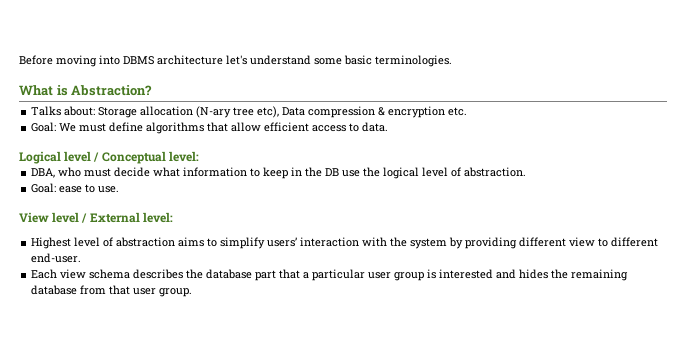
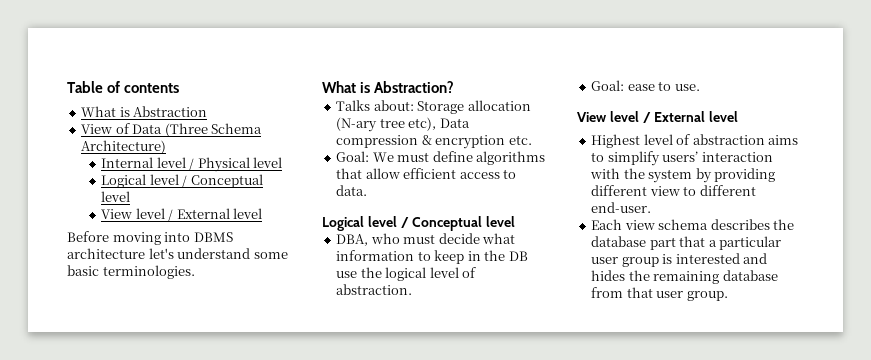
(19, 60) none -> [67,81,180,93] [81,106,208,117] [81,123,263,137] [81,140,167,154] [101,157,283,172] [101,174,263,188] [101,191,131,202] [101,208,263,222] Table of contents // What is Abstraction // View of Data (Three Schema Architecture) // Internal level / Physical level // Logical level / Conceptual level // View level / External level //
[168,151,199,162] level: -> [486,216,516,227] level
[142,212,173,223] level: -> [709,111,739,122] level

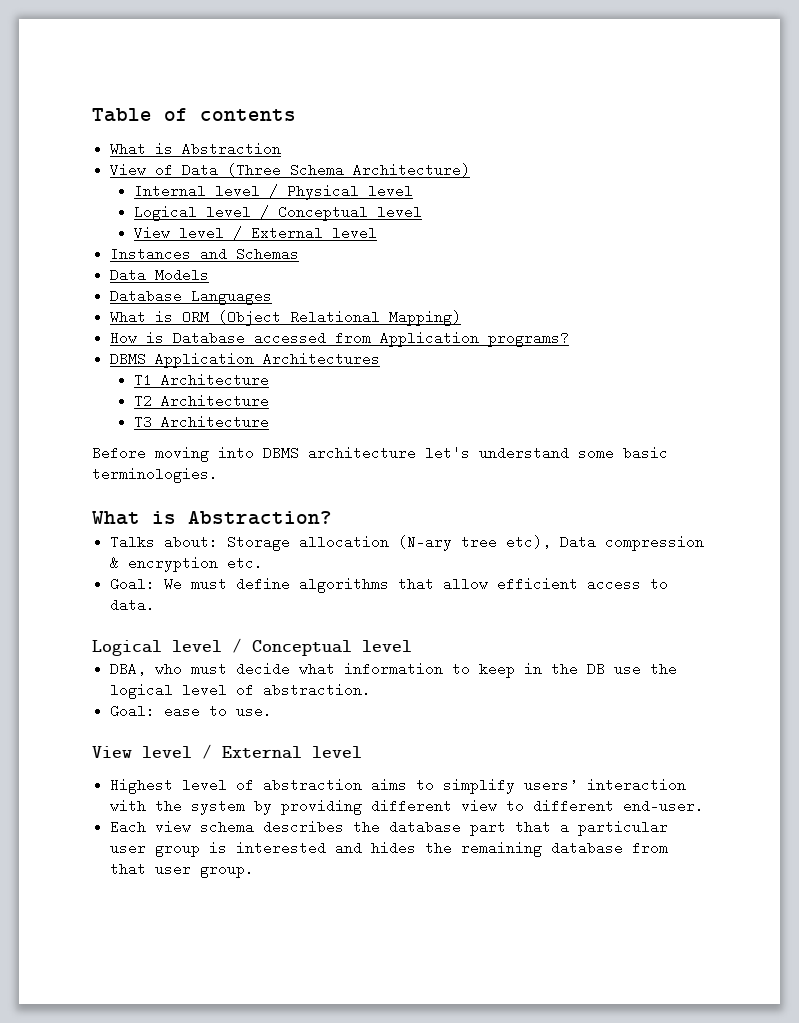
(263, 213) none -> [110,247,300,261] [110,268,210,282] [110,289,273,305] [110,310,462,326] [110,331,570,347] [110,352,381,368] [134,373,270,387] [134,394,270,408] [134,415,270,429] // Instances and Schemas // Data Models // Database Languages // What is ORM (Object Relational Mapping) // How is Database accessed from Application programs? // DBMS Application Architectures // T1 Architecture // T2 Architecture // T3 Architecture

